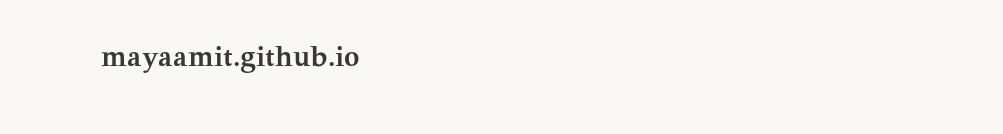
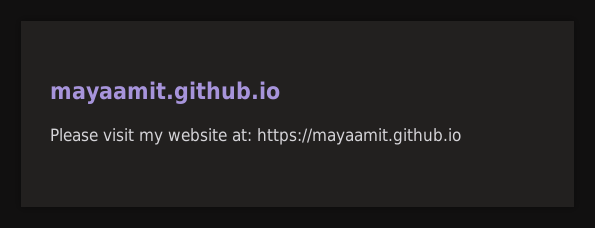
(359, 59) none -> [50,128,461,145] // Please visit my website at: https://mayaamit.github.io

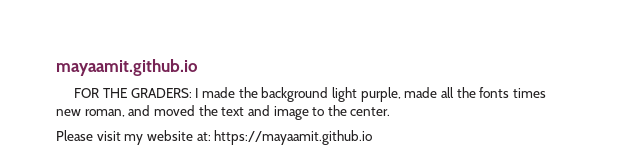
(280, 92) none -> [74,87,546,102] [56,105,391,120] // FOR THE GRADERS: I made the background light purple, made all the fonts times new roman, and moved the text and image to the center.

